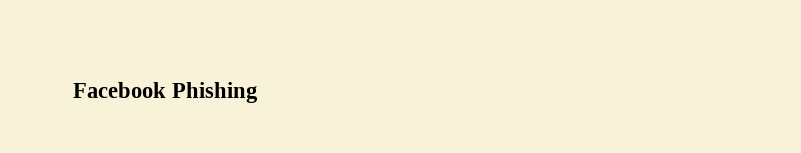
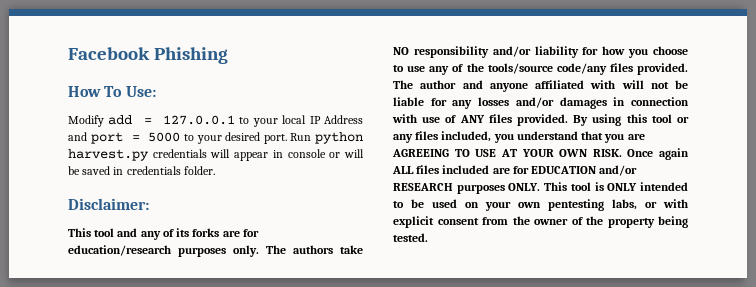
(259, 92) none -> [68,86,156,97] [68,115,364,127] [68,132,363,144] [68,149,365,161] [68,166,215,175] [68,198,149,210] [68,228,259,240] [68,245,363,257] [393,46,688,58] [393,63,688,75] [393,80,688,92] [393,97,689,109] [392,114,689,126] [393,131,645,143] [392,148,689,160] [392,165,638,176] [393,182,688,194] [393,199,688,211] [393,216,688,228] [393,233,428,242] // How To Use: // Modify add = 127.0.0.1 to your local IP Address and port = 5000 to your desired port. Run python harvest.py credentials will appear in console or will be saved in credentials folder. // Disclaimer: // This tool and any of its forks are for education/research purposes only. The authors take NO responsibility and/or liability for how you choose to use any of the tools/source code/any files provided. The author and anyone affiliated with will not be liable for any losses and/or damages in connection with use of ANY files provided. By using this tool or any files included, you understand that you are AGREEING TO USE AT YOUR OWN RISK. Once again ALL files included are for EDUCATION and/or RESEARCH purposes ONLY. This tool is ONLY intended to be used on your own pentesting labs, or with explicit consent from the owner of the property being tested.

